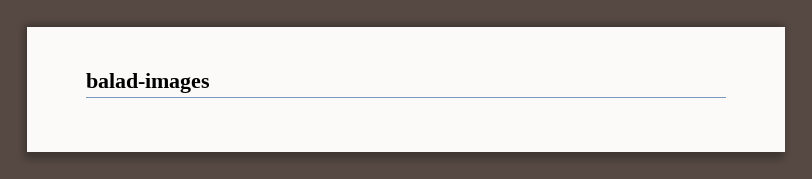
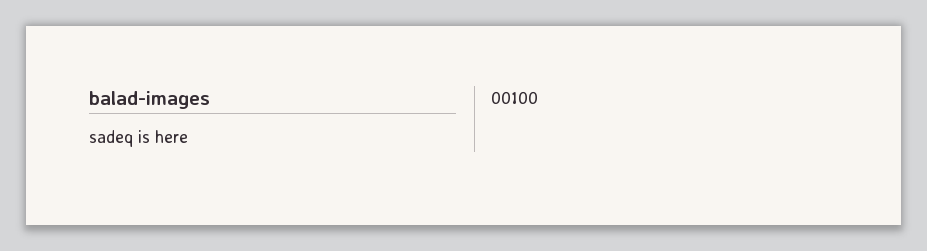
(210, 83) none -> [89,130,188,147] [491,91,538,104] // sadeq is here // 00100

